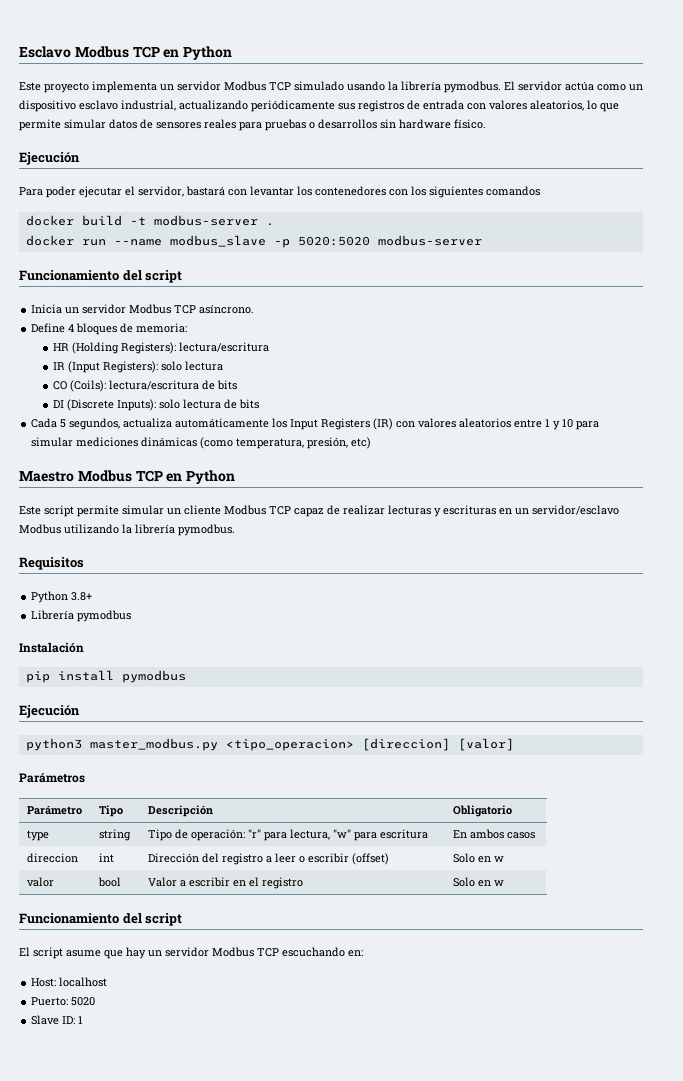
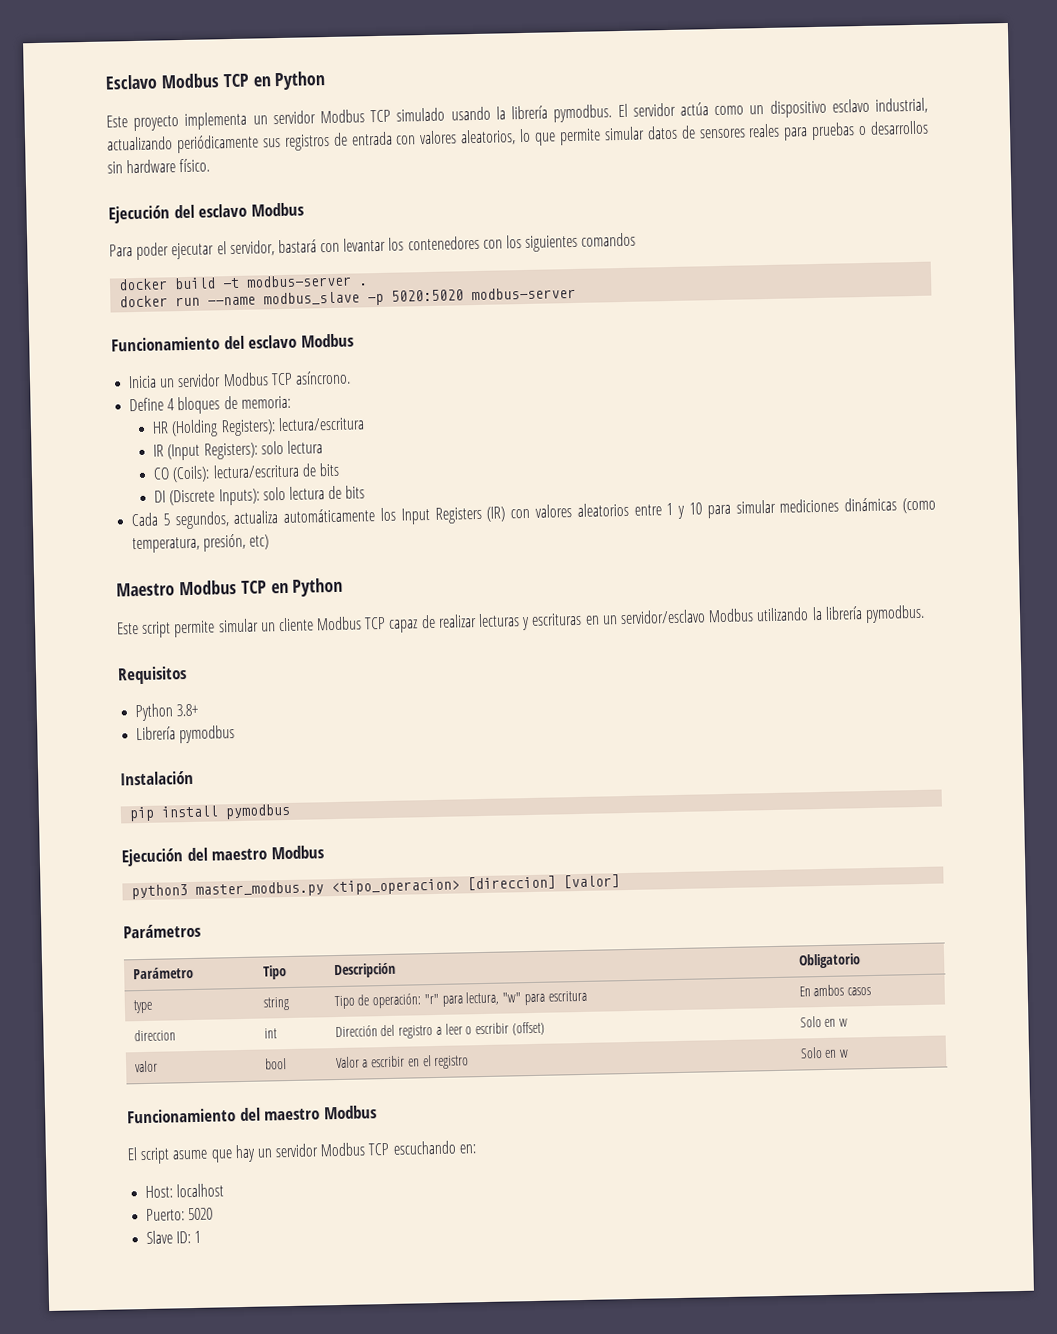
(80, 158) none -> [173,202,304,219] del esclavo Modbus
[145,270,183,283] script -> [248,333,354,349] esclavo Modbus
(80, 711) none -> [186,845,324,862] del maestro Modbus
[145,913,183,926] script -> [264,1105,377,1121] maestro Modbus

